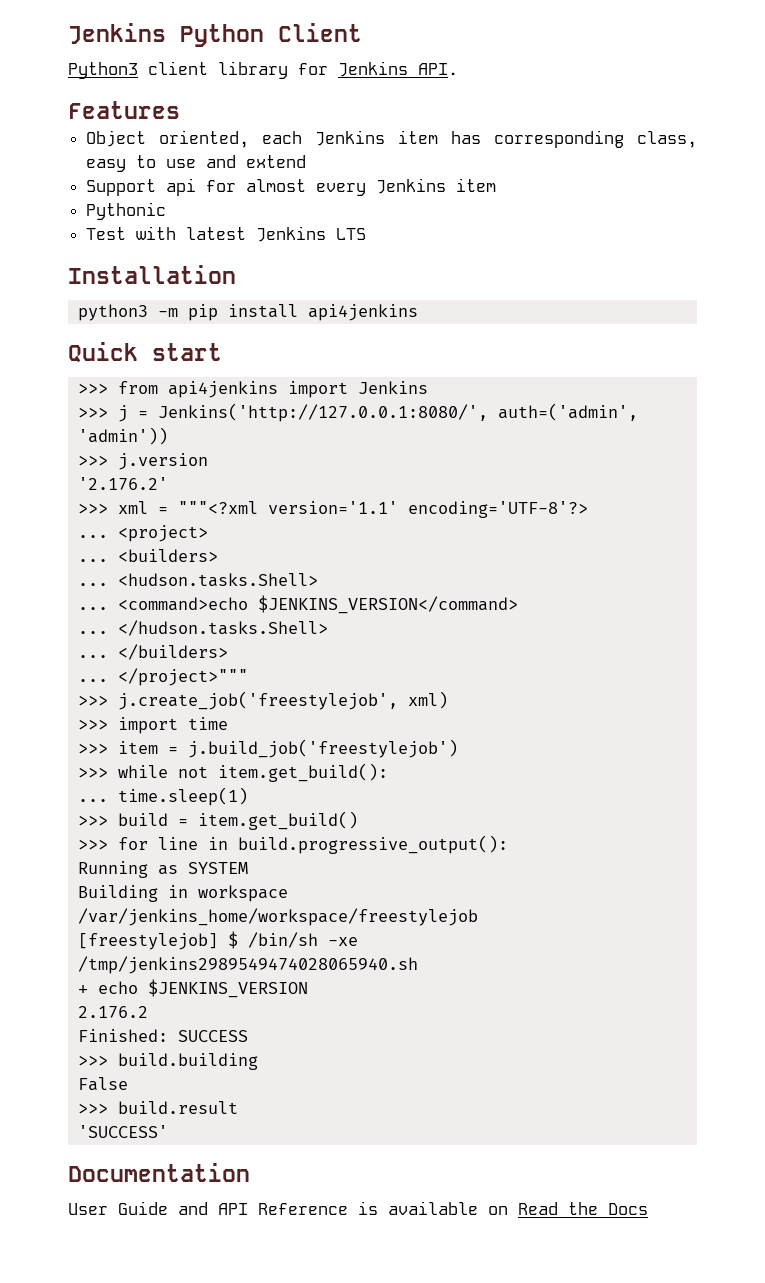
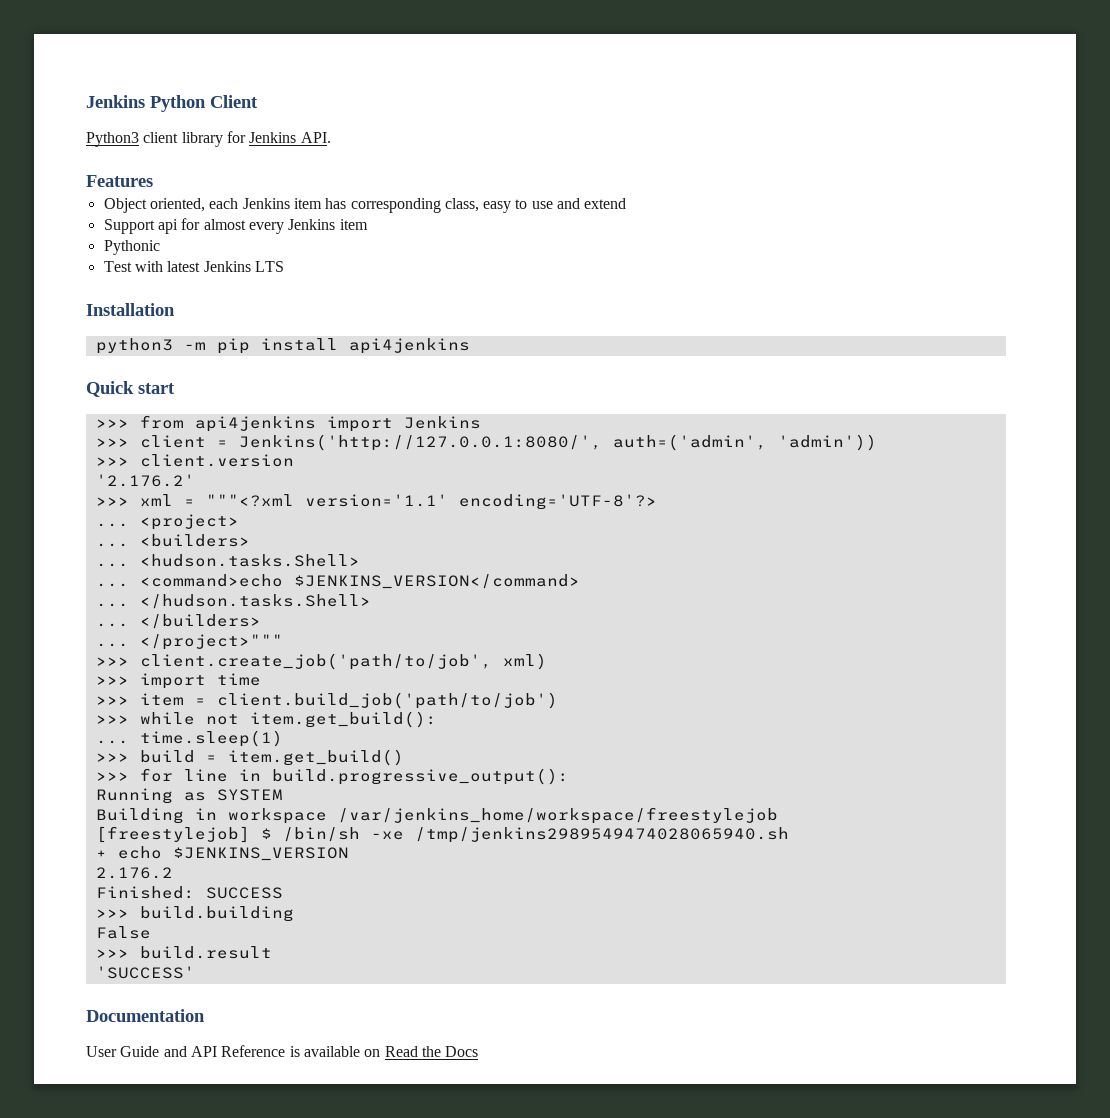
[117,405,128,422] j -> [139,435,206,448] client
[117,453,208,470] j.version -> [139,454,294,467] client.version
[117,691,398,710] j.create_job('freestylejob', -> [139,653,492,670] client.create_job('path/to/job',
[187,739,458,758] j.build_job('freestylejob') -> [216,692,558,709] client.build_job('path/to/job')

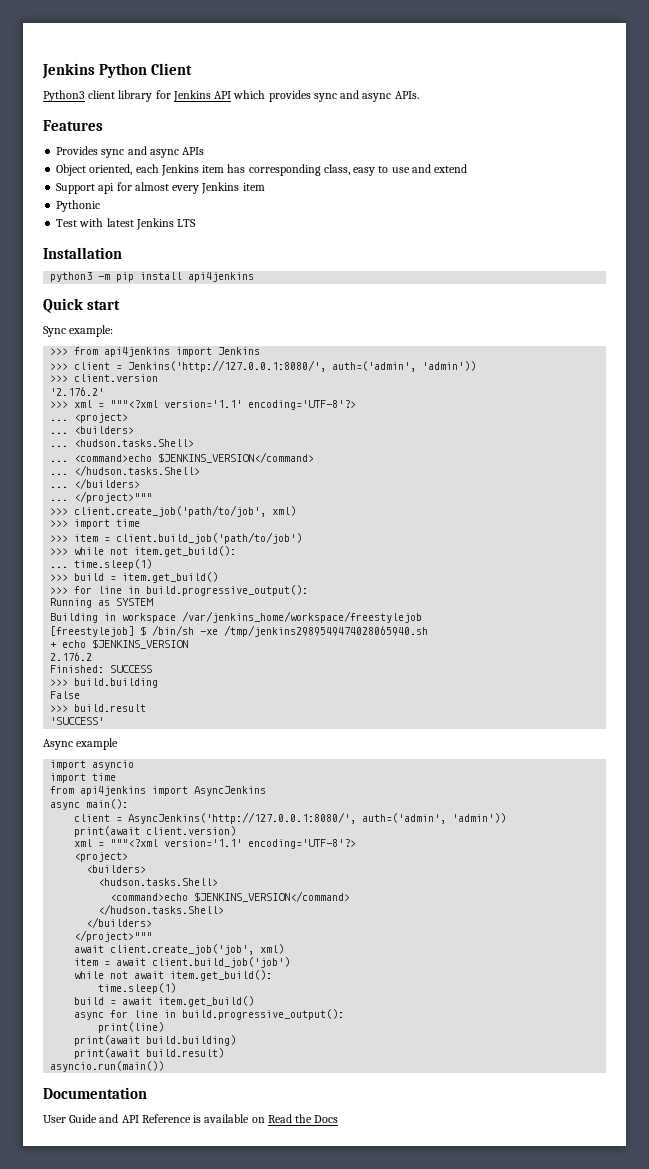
[300,132,331,143] [86,175,153,187] API. // Features -> [214,90,419,102] [43,120,103,131] [56,146,205,158] API which provides sync and async APIs. // Features // Provides sync and async APIs
(175, 388) none -> [43,325,114,337] // Sync example:
(195, 972) none -> [43,738,119,750] [50,760,135,770] [50,773,117,783] [50,786,267,796] [50,799,129,810] [74,812,507,824] [74,826,237,837] [74,839,357,849] [74,852,129,862] [86,865,147,873] [98,878,219,886] [110,891,351,902] [98,904,225,915] [86,917,153,928] [74,930,153,942] [74,944,285,955] [74,957,291,968] [74,970,273,981] [98,983,177,994] [74,996,255,1007] [74,1009,345,1020] [98,1022,165,1033] [74,1035,237,1046] [74,1048,225,1059] [50,1061,165,1072] // Async example // import asyncio // import time // from api4jenkins import AsyncJenkins // async main(): // client = AsyncJenkins('http://127.0.0.1:8080/', auth=('admin', 'admin')) // print(await client.version) // xml = """<?xml version='1.1' encoding='UTF-8'?> // <project> // <builders> // <hudson.tasks.Shell> // <command>echo $JENKINS_VERSION</command> // </hudson.tasks.Shell> // </builders> // </project>""" // await client.create_job('job', xml) // item = await client.build_job('job') // while not await item.get_build(): // time.sleep(1) // build = await item.get_build() // async for line in build.progressive_output(): // print(line) // print(await build.building) // print(await build.result) // asyncio.run(main())

